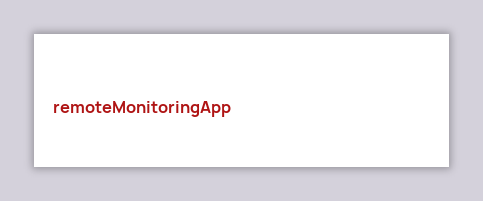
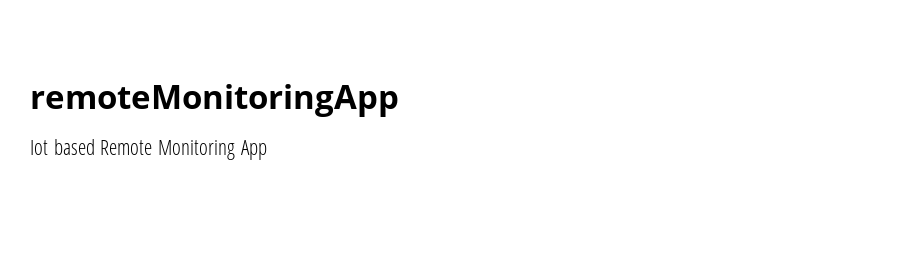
(231, 109) none -> [30,139,267,160] // Iot based Remote Monitoring App

